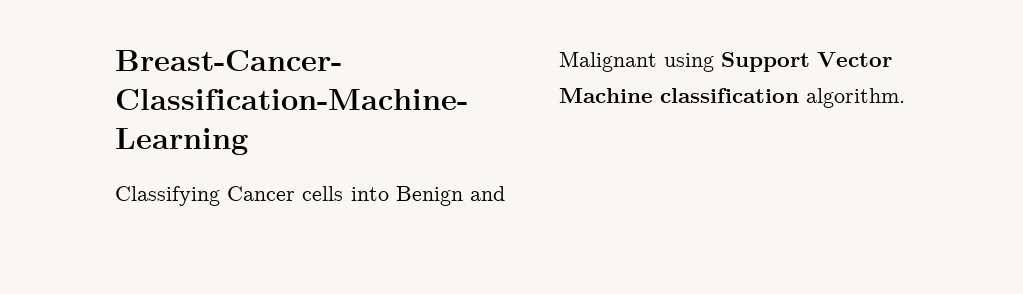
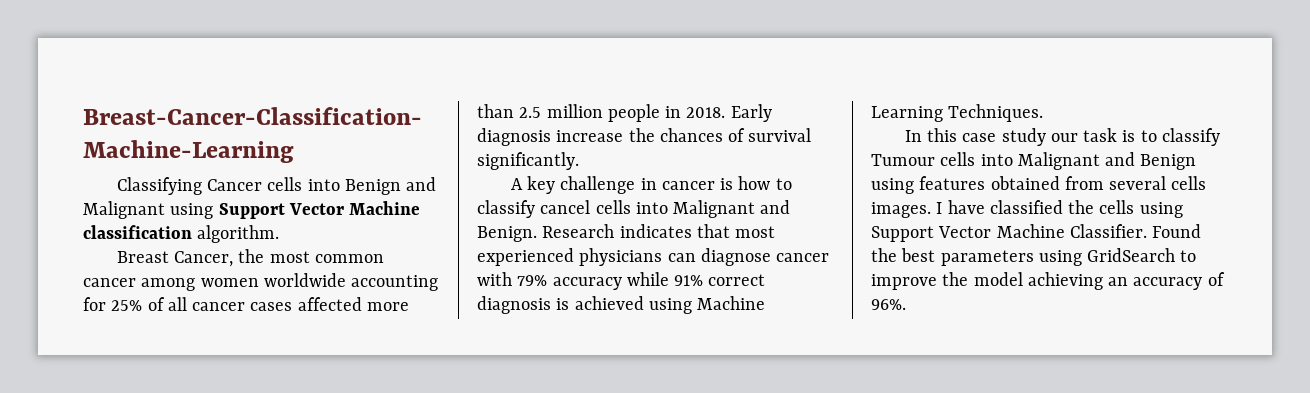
(905, 98) none -> [116,249,384,267] [83,273,439,291] [83,297,409,311] [477,104,772,122] [477,128,812,146] [477,152,579,170] [510,176,792,194] [477,200,791,218] [477,224,776,242] [477,248,830,266] [477,272,766,290] [477,296,766,314] [871,104,1044,122] [904,128,1220,146] [871,152,1197,170] [871,176,1207,194] [871,200,1183,218] [871,224,1202,242] [871,248,1197,266] [871,272,1225,290] [871,299,906,310] // Breast Cancer, the most common cancer among women worldwide accounting for 25% of all cancer cases affected more than 2.5 million people in 2018. Early diagnosis increase the chances of survival significantly. // A key challenge in cancer is how to classify cancel cells into Malignant and Benign. Research indicates that most experienced physicians can diagnose cancer with 79% accuracy while 91% correct diagnosis is achieved using Machine Learning Techniques. // In this case study our task is to classify Tumour cells into Malignant and Benign using features obtained from several cells images. I have classified the cells using Support Vector Machine Classifier. Found the best parameters using GridSearch to improve the model achieving an accuracy of 96%.

